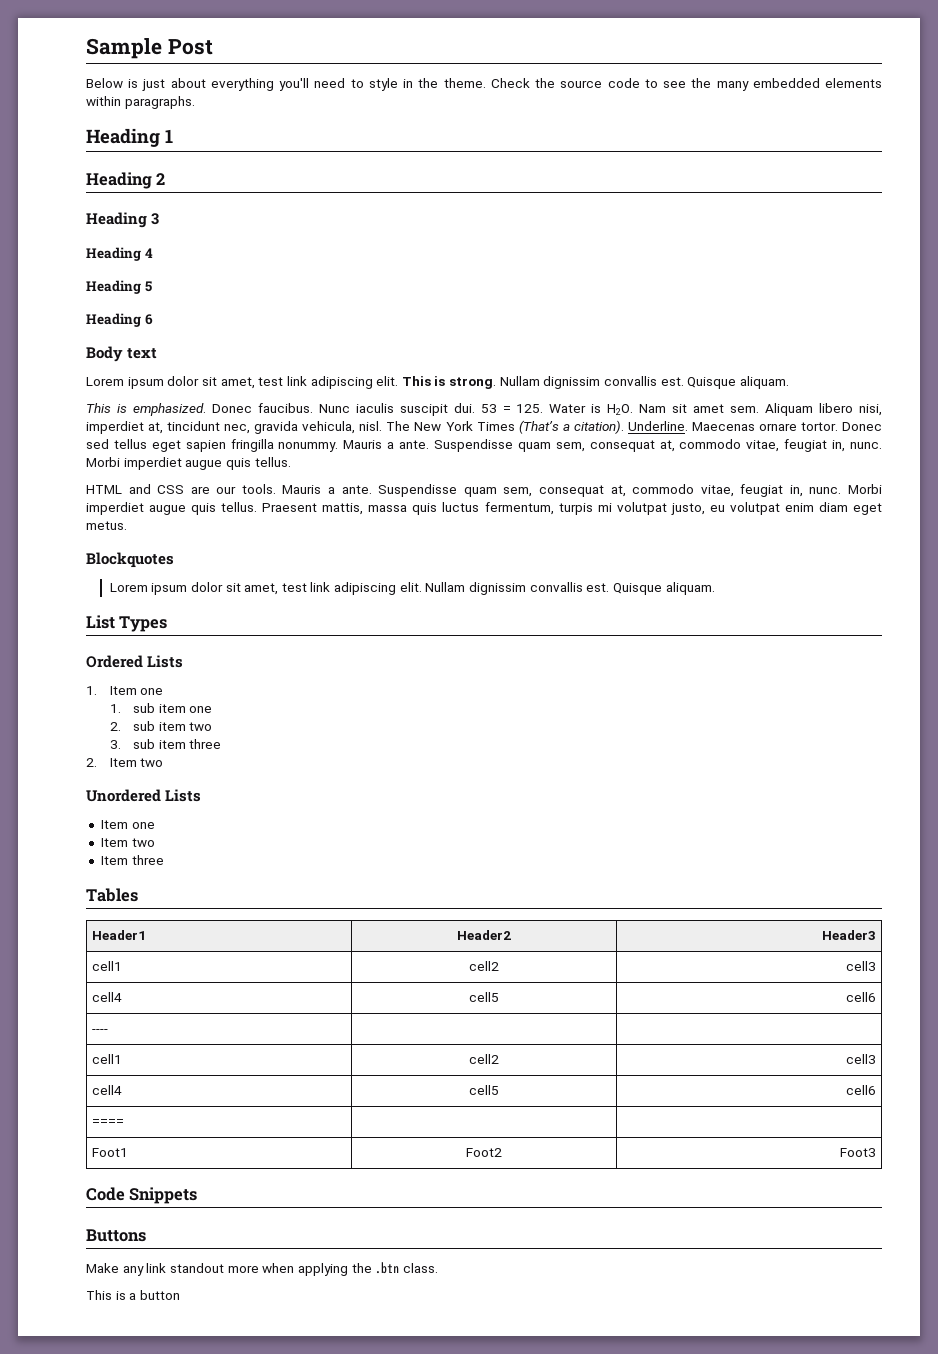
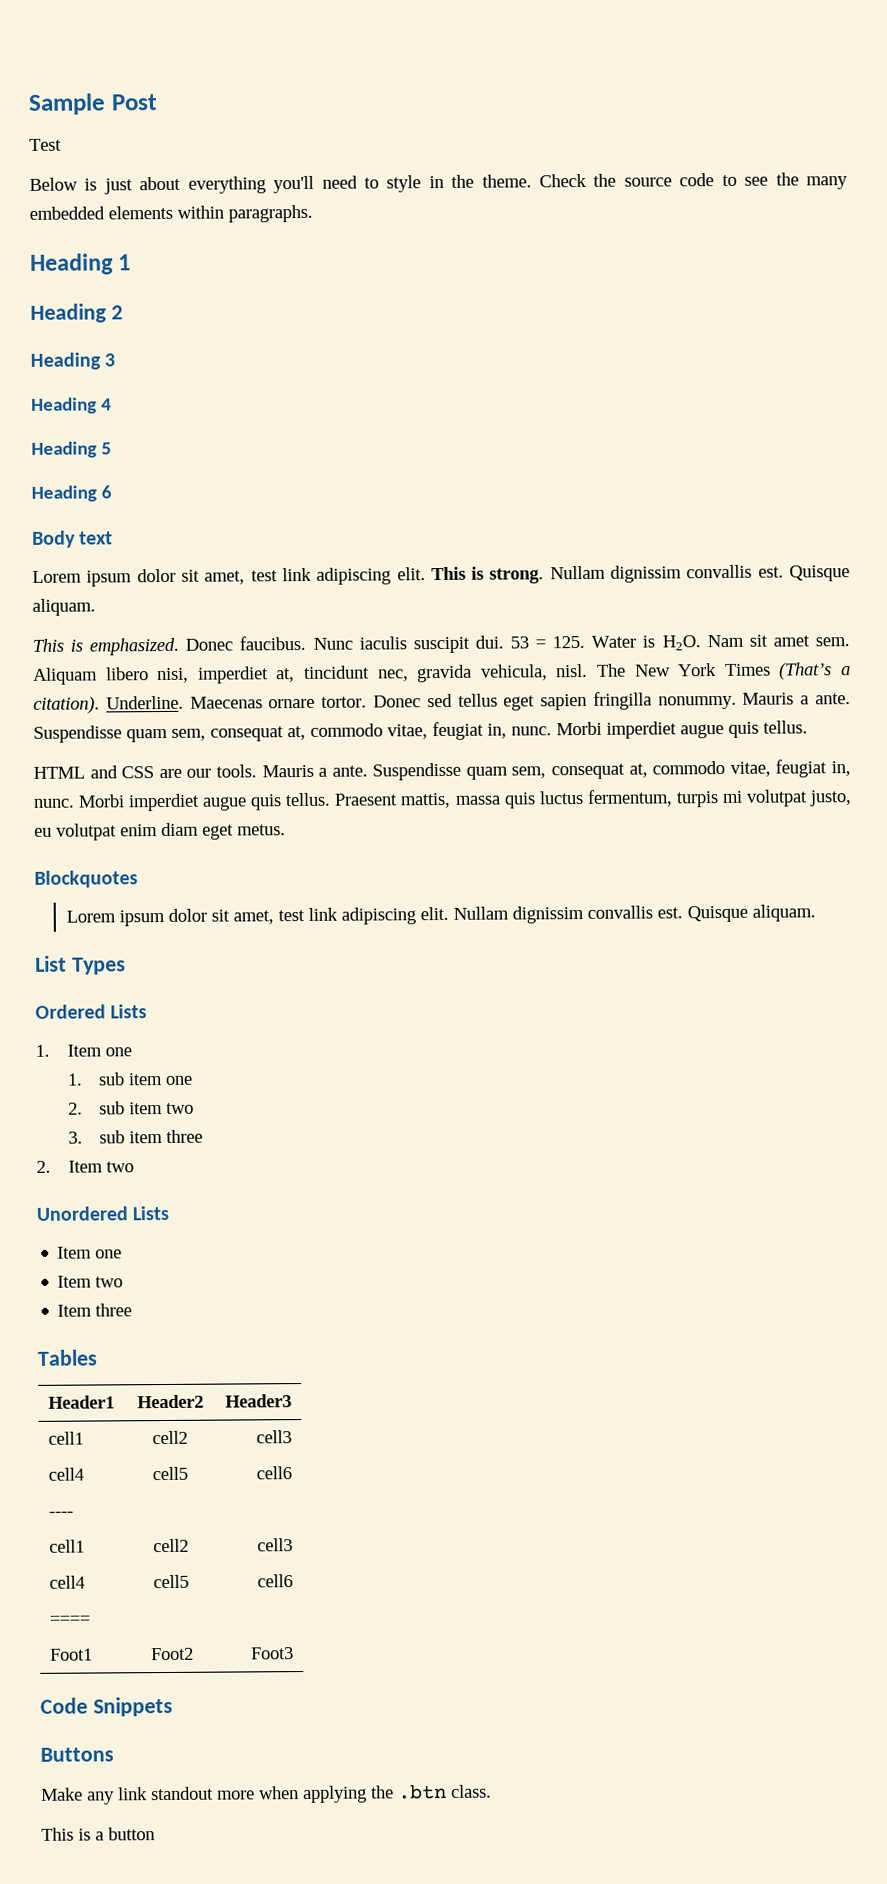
(213, 47) none -> [29,138,62,151] // Test

